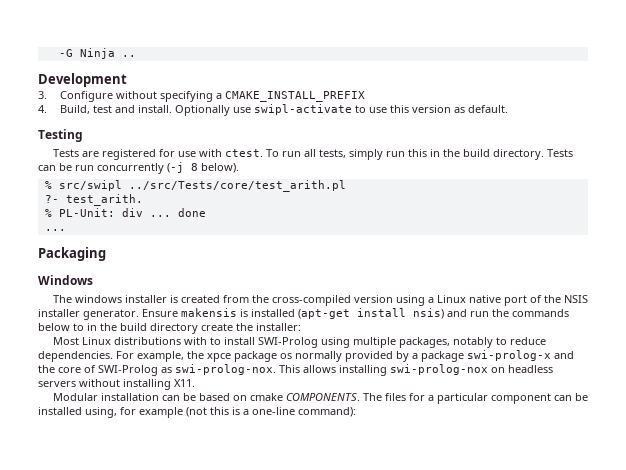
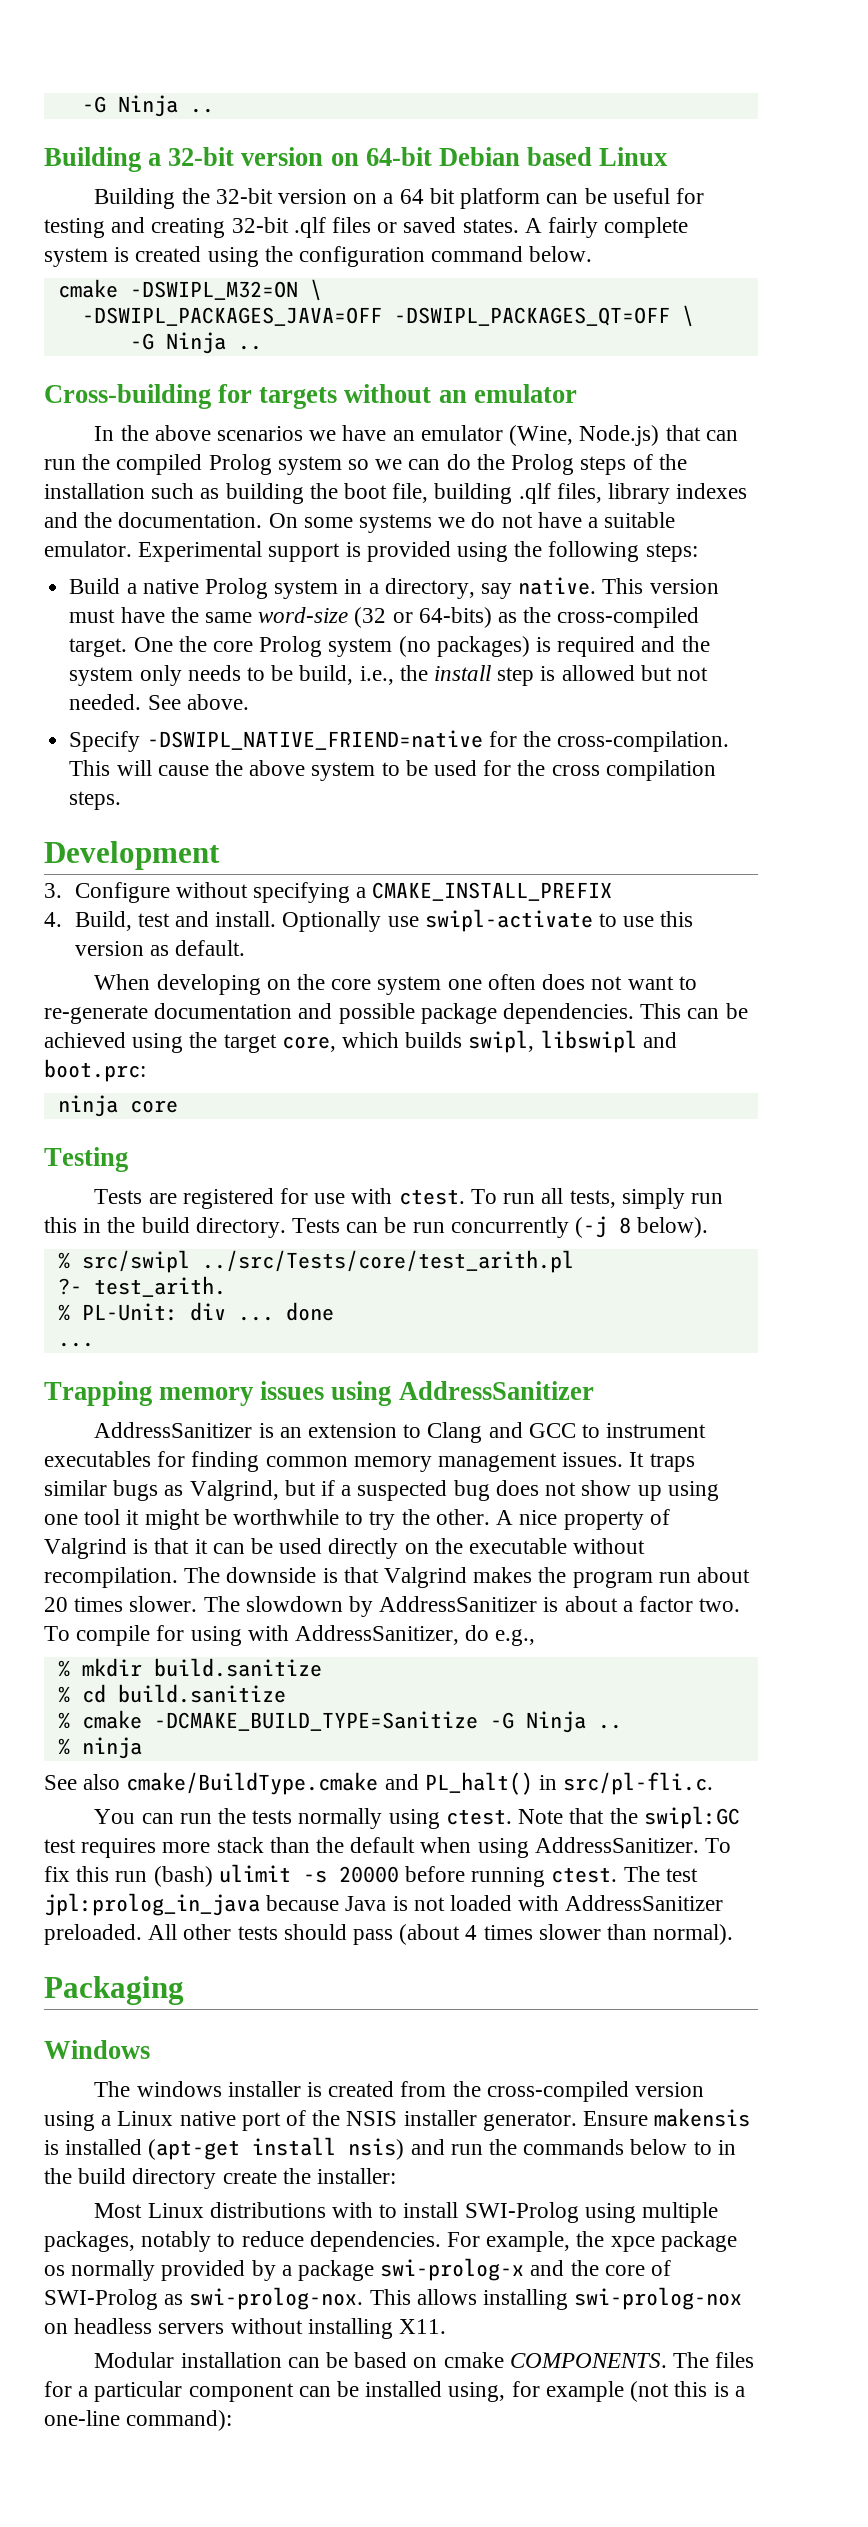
[58,48,136,59] -G Ninja .. -> [81,95,214,117] [44,147,669,172] [94,188,704,209] [44,217,689,238] [44,246,593,267] [57,279,322,301] [81,305,694,327] [129,332,262,354] [44,384,577,409] [94,425,738,446] [44,454,687,475] [44,483,748,504] [44,512,676,533] [44,541,698,562] [69,577,719,599] [69,607,700,628] [69,636,710,657] [69,665,709,686] [69,694,249,710] [69,730,730,752] [69,760,716,781] [69,791,122,810] -G Ninja .. // Building a 32-bit version on 64-bit Debian based Linux // Building the 32-bit version on a 64 bit platform can be useful for testing and creating 32-bit .qlf files or saved states. A fairly complete system is created using the configuration command below. // cmake -DSWIPL_M32=ON \ // -DSWIPL_PACKAGES_JAVA=OFF -DSWIPL_PACKAGES_QT=OFF \ // -G Ninja .. // Cross-building for targets without an emulator // In the above scenarios we have an emulator (Wine, Node.js) that can run the compiled Prolog system so we can do the Prolog steps of the installation such as building the boot file, building .qlf files, library indexes and the documentation. On some systems we do not have a suitable emulator. Experimental support is provided using the following steps: // Build a native Prolog system in a directory, say native. This version must have the same word-size (32 or 64-bits) as the cross-compiled target. One the core Prolog system (no packages) is required and the system only needs to be build, i.e., the install step is allowed but not needed. See above. // Specify -DSWIPL_NATIVE_FRIEND=native for the cross-compilation. This will cause the above system to be used for the cross compilation steps.
(508, 109) none -> [94,974,697,995] [44,1003,748,1024] [44,1030,677,1053] [44,1059,146,1082] [57,1095,178,1117] // When developing on the core system one often does not want to re-generate documentation and possible package dependencies. This can be achieved using the target core, which builds swipl, libswipl and boot.prc: // ninja core
(66, 230) none -> [44,1381,594,1406] [94,1422,707,1443] [44,1451,695,1472] [44,1480,719,1501] [44,1509,670,1530] [44,1538,646,1559] [44,1567,751,1588] [44,1596,741,1617] [44,1625,536,1646] [57,1658,322,1677] [57,1684,286,1703] [57,1710,622,1733] [57,1737,142,1759] [44,1772,714,1795] [94,1806,740,1829] [44,1837,732,1858] [44,1864,698,1887] [44,1893,724,1916] [44,1924,734,1945] // Trapping memory issues using AddressSanitizer // AddressSanitizer is an extension to Clang and GCC to instrument executables for finding common memory management issues. It traps similar bugs as Valgrind, but if a suspected bug does not show up using one tool it might be worthwhile to try the other. A nice property of Valgrind is that it can be used directly on the executable without recompilation. The downside is that Valgrind makes the program run about 20 times slower. The slowdown by AddressSanitizer is about a factor two. To compile for using with AddressSanitizer, do e.g., // % mkdir build.sanitize // % cd build.sanitize // % cmake -DCMAKE_BUILD_TYPE=Sanitize -G Ninja .. // % ninja // See also cmake/BuildType.cmake and PL_halt() in src/pl-fli.c. // You can run the tests normally using ctest. Note that the swipl:GC test requires more stack than the default when using AddressSanitizer. To fix this run (bash) ulimit -s 20000 before running ctest. The test jpl:prolog_in_java because Java is not loaded with AddressSanitizer preloaded. All other tests should pass (about 4 times slower than normal).

